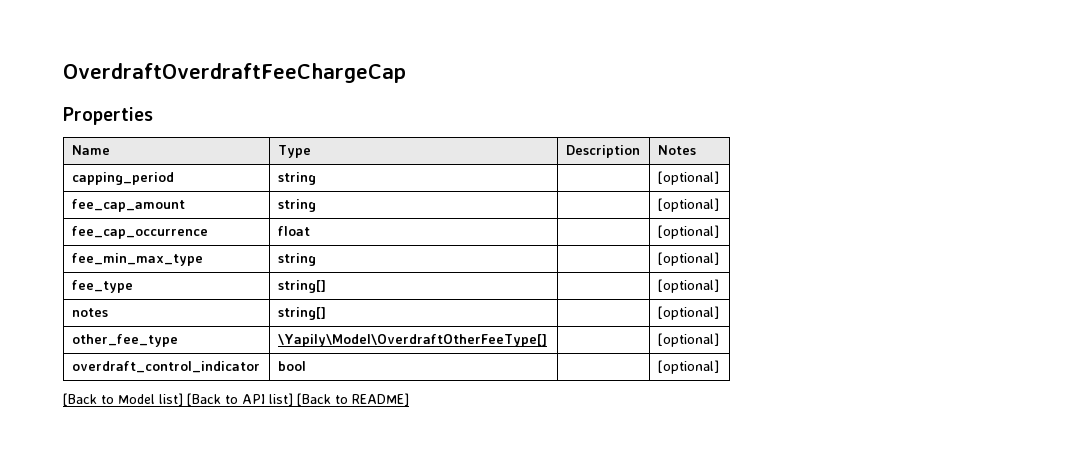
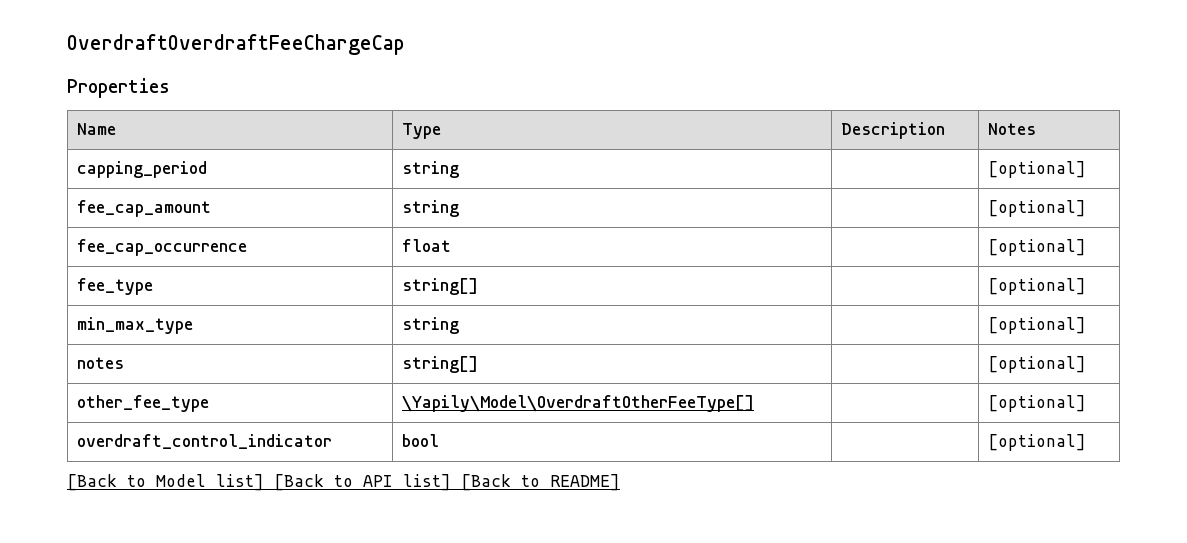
[71,253,203,266] [277,253,316,266] [657,252,719,266] [71,280,133,293] [277,280,326,293] fee_min_max_type | string | | [optional] // fee_type | string[] -> [77,278,154,295] [402,278,479,295] [988,278,1087,295] [77,317,194,334] [402,317,460,334] fee_type | string[] | | [optional] // min_max_type | string

